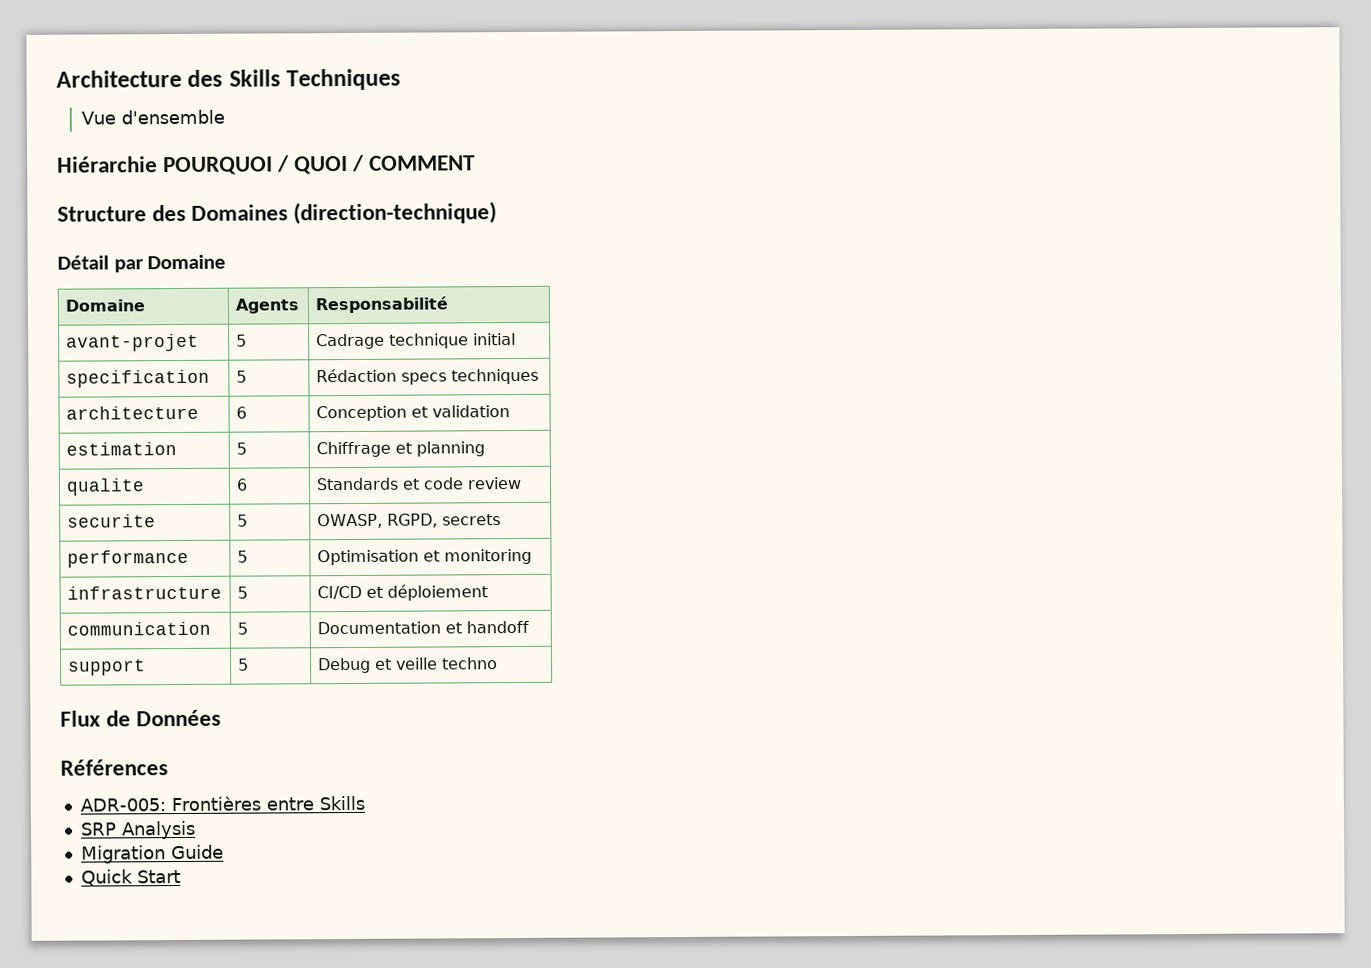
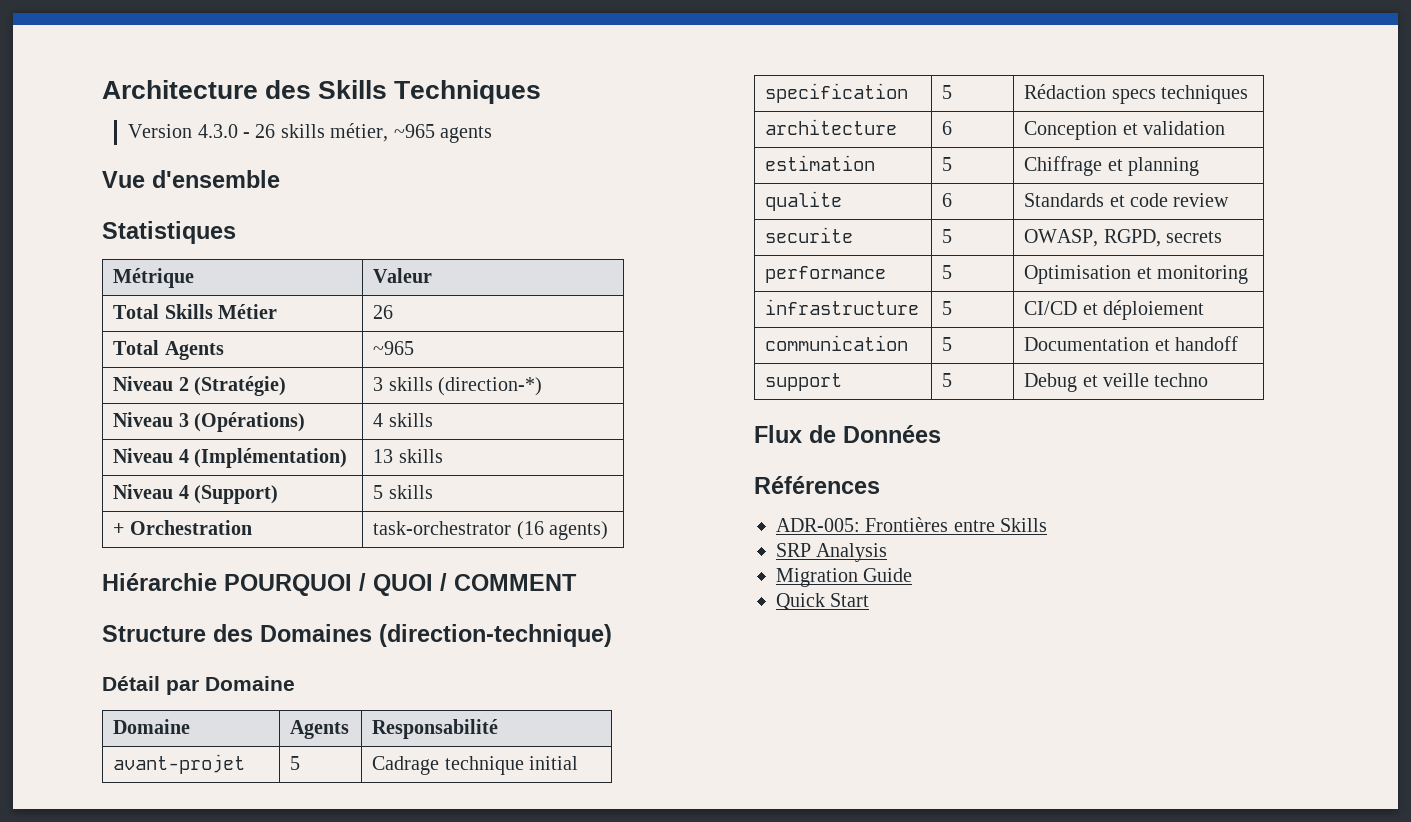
[81,109,226,125] Vue d'ensemble -> [128,123,492,143] [102,170,280,188] [102,221,236,244] [113,268,195,288] [373,268,433,283] [113,304,277,319] [373,305,394,319] [113,340,224,360] [373,341,415,355] [113,376,286,396] [373,377,542,396] [113,412,305,432] [373,413,433,427] [113,448,347,468] [373,449,443,463] [113,484,278,504] [373,485,433,499] [113,520,252,535] [373,521,608,540] Version 4.3.0 - 26 skills métier, ~965 agents // Vue d'ensemble // Statistiques // Métrique | Valeur // Total Skills Métier | 26 // Total Agents | ~965 // Niveau 2 (Stratégie) | 3 skills (direction-*) // Niveau 3 (Opérations) | 4 skills // Niveau 4 (Implémentation) | 13 skills // Niveau 4 (Support) | 5 skills // + Orchestration | task-orchestrator (16 agents)

